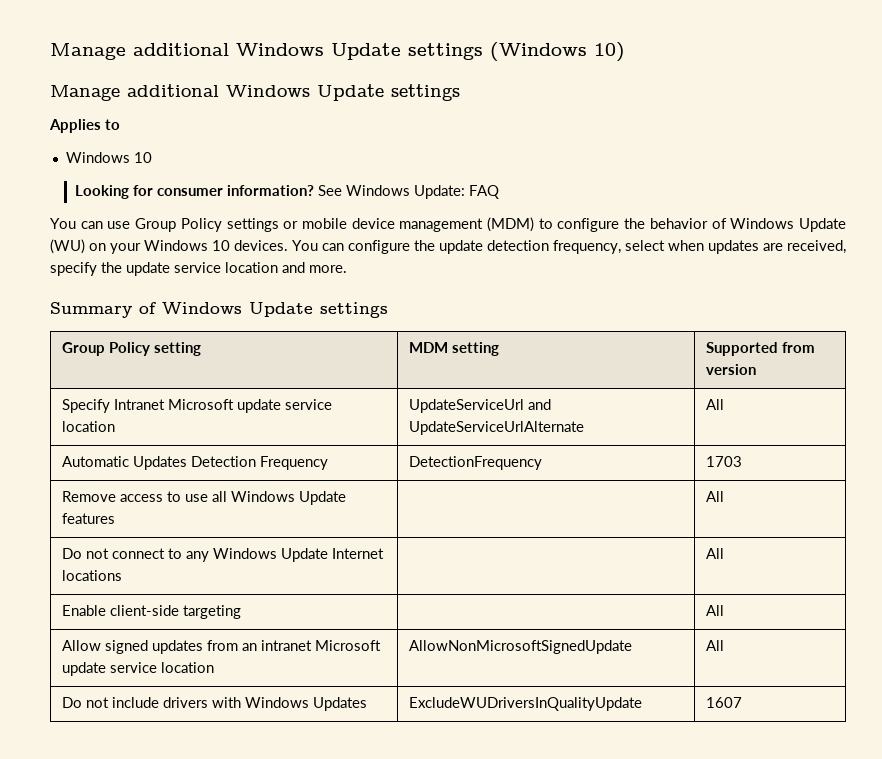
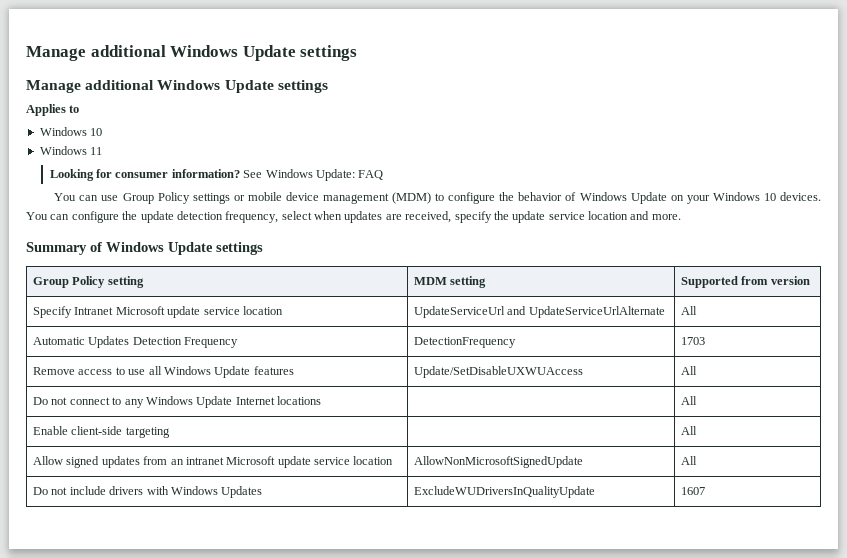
[50,42,625,62] Manage additional Windows Update settings (Windows 10) -> [26,45,358,61] Manage additional Windows Update settings
(152, 157) none -> [39,146,103,155] // Windows 11
[50,239,85,254] (WU) -> (667, 198) none
(115, 518) none -> [414,366,584,378] Update/SetDisableUXWUAccess

